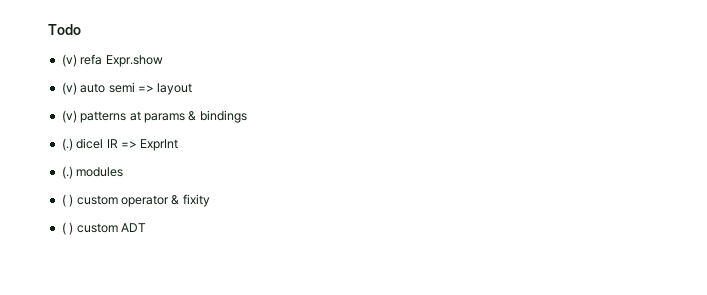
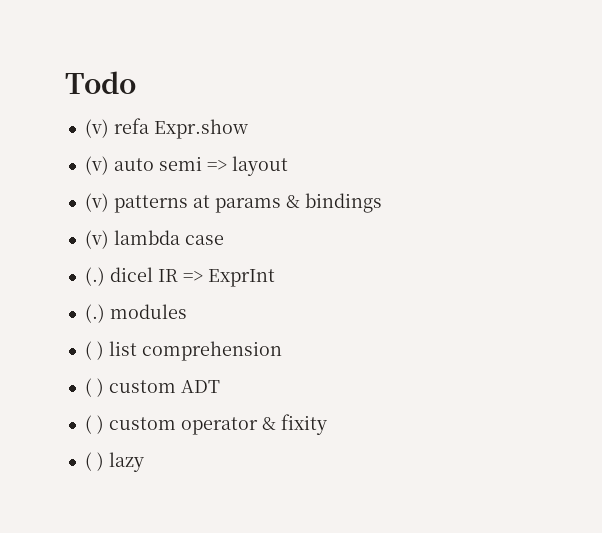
(247, 116) none -> [84,230,224,249] // (v) lambda case
(124, 172) none -> [84,341,282,361] [84,378,220,397] // ( ) list comprehension // ( ) custom ADT
[76,223,146,233] custom ADT -> [108,452,144,472] lazy

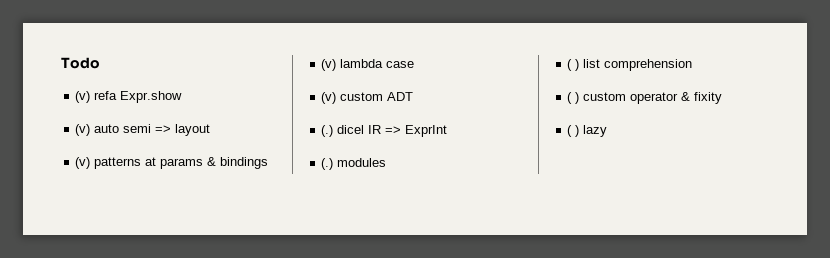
(224, 240) none -> [321,92,414,104] // (v) custom ADT
[84,378,220,397] // ( ) custom ADT -> (693, 65) none

